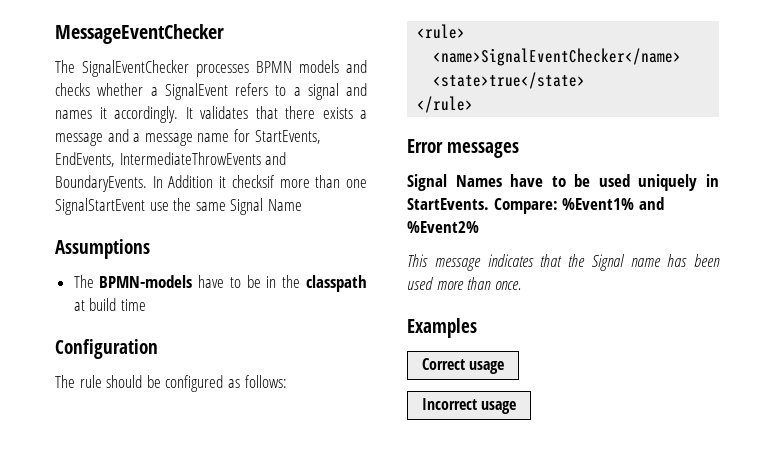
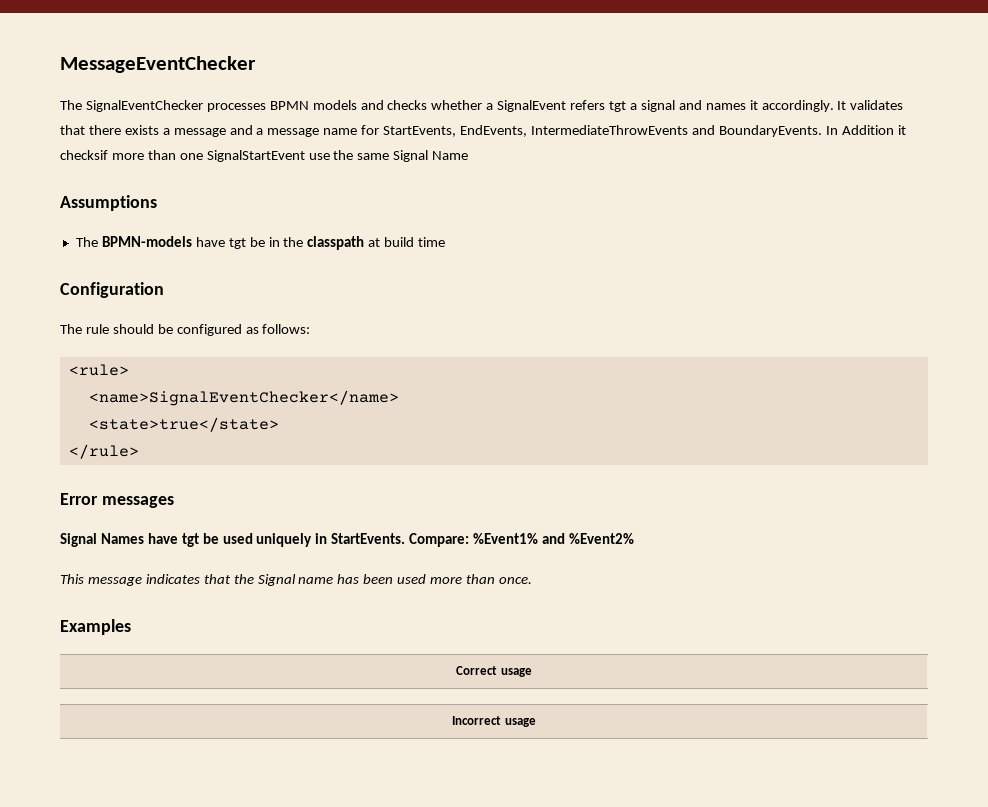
[275,85,287,96] to -> [609,101,627,112] tgt
[229,277,241,288] to -> [228,238,246,249] tgt
[551,176,566,187] to -> [181,533,199,547] tgt

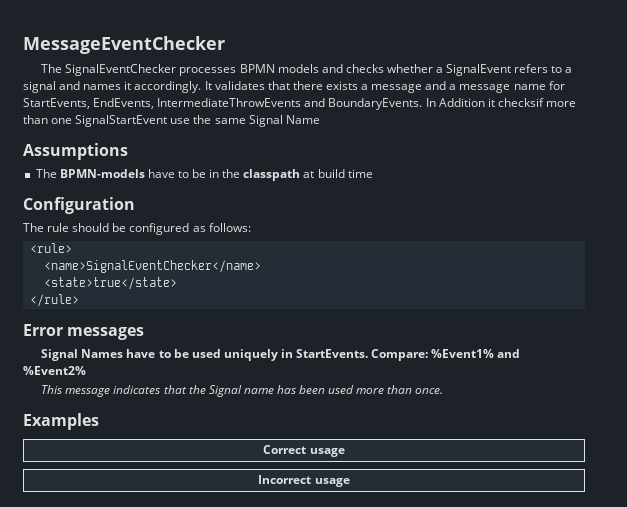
[609,101,627,112] tgt -> [551,66,563,73] to
[228,238,246,249] tgt -> [177,171,189,178] to
[181,533,199,547] tgt -> [158,350,171,358] to

